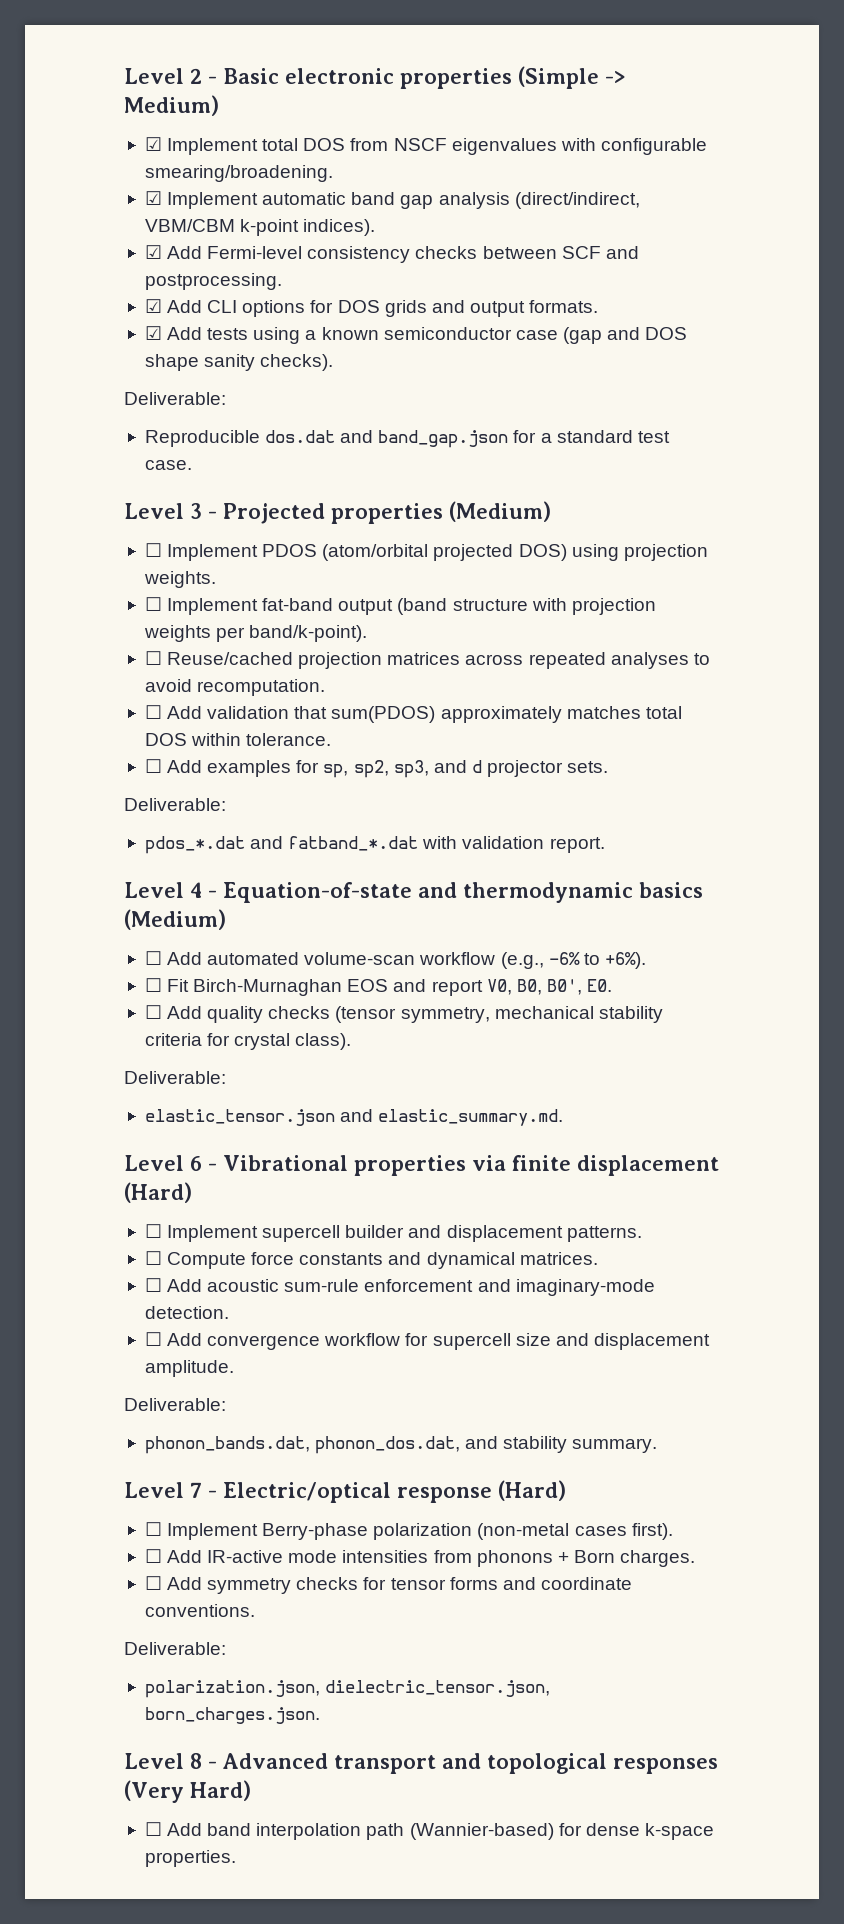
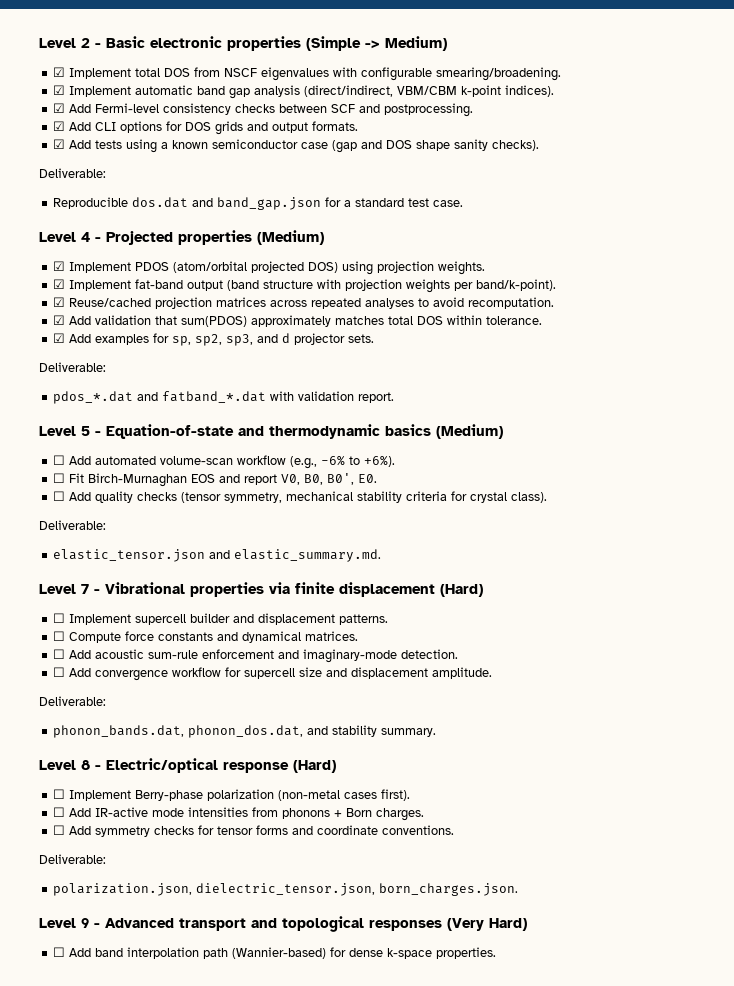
[190,503,202,519] 3 -> [81,232,90,242] 4
[144,543,162,557] ☐ -> [53,261,66,271] ☑
[144,597,162,611] ☐ -> [53,279,66,289] ☑
[144,651,162,665] ☐ -> [53,297,66,307] ☑
[144,705,162,719] ☐ -> [53,315,66,325] ☑
[144,759,162,773] ☐ -> [53,333,66,343] ☑
[190,882,202,898] 4 -> [81,426,90,436] 5
[190,1156,202,1171] 6 -> [81,584,89,594] 7
[190,1482,202,1498] 7 -> [81,760,90,770] 8
[190,1753,202,1769] 8 -> [81,918,89,928] 9

